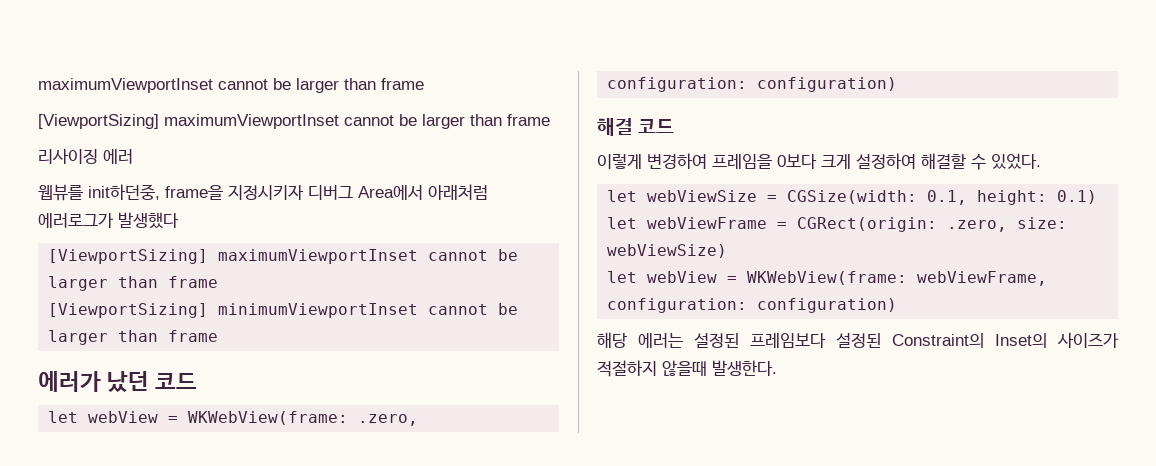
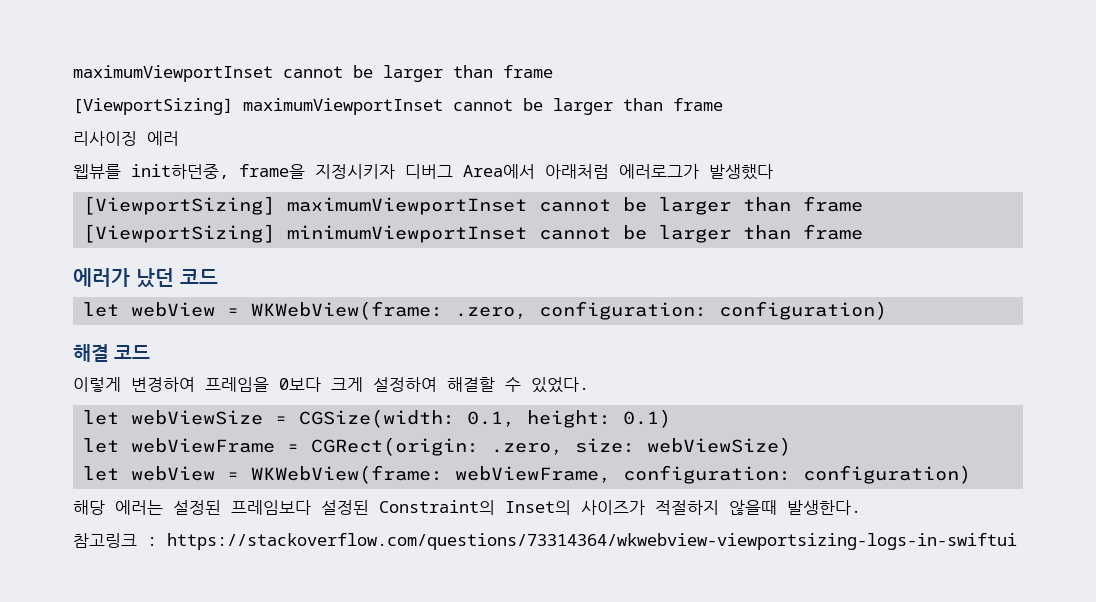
(777, 368) none -> [73,533,1017,550] // 참고링크 : https://stackoverflow.com/questions/73314364/wkwebview-viewportsizing-logs-in-swiftui

